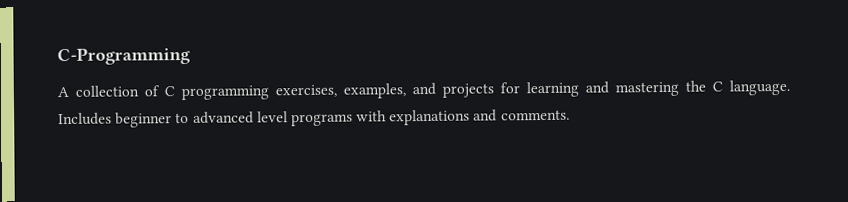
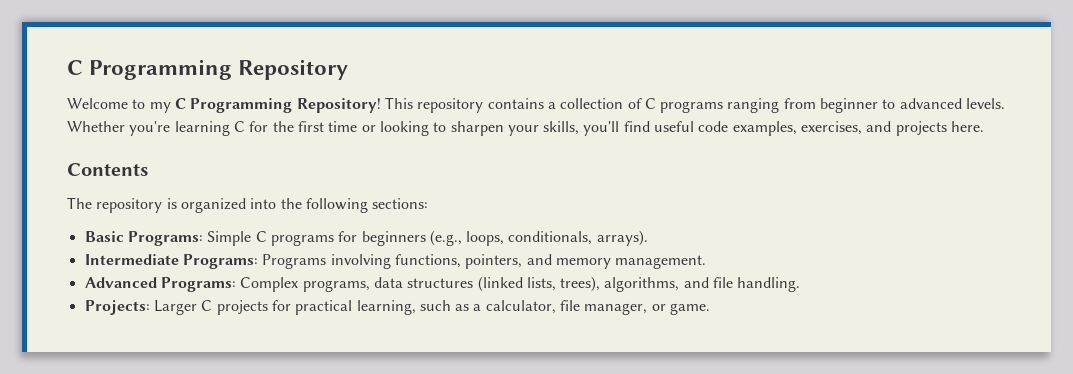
[57,46,191,66] [57,79,790,101] [58,109,570,128] C-Programming // A collection of C programming exercises, examples, and projects for learning and mastering the C language. Includes beginner to advanced level programs with explanations and comments. -> [67,59,349,80] [67,97,1006,113] [67,121,985,136] [67,163,148,176] [67,197,429,213] [84,230,648,246] [84,254,707,269] [84,276,801,292] [84,300,711,315] C Programming Repository // Welcome to my C Programming Repository! This repository contains a collection of C programs ranging from beginner to advanced levels. Whether you're learning C for the first time or looking to sharpen your skills, you'll find useful code examples, exercises, and projects here. // Contents // The repository is organized into the following sections: // Basic Programs: Simple C programs for beginners (e.g., loops, conditionals, arrays). // Intermediate Programs: Programs involving functions, pointers, and memory management. // Advanced Programs: Complex programs, data structures (linked lists, trees), algorithms, and file handling. // Projects: Larger C projects for practical learning, such as a calculator, file manager, or game.

